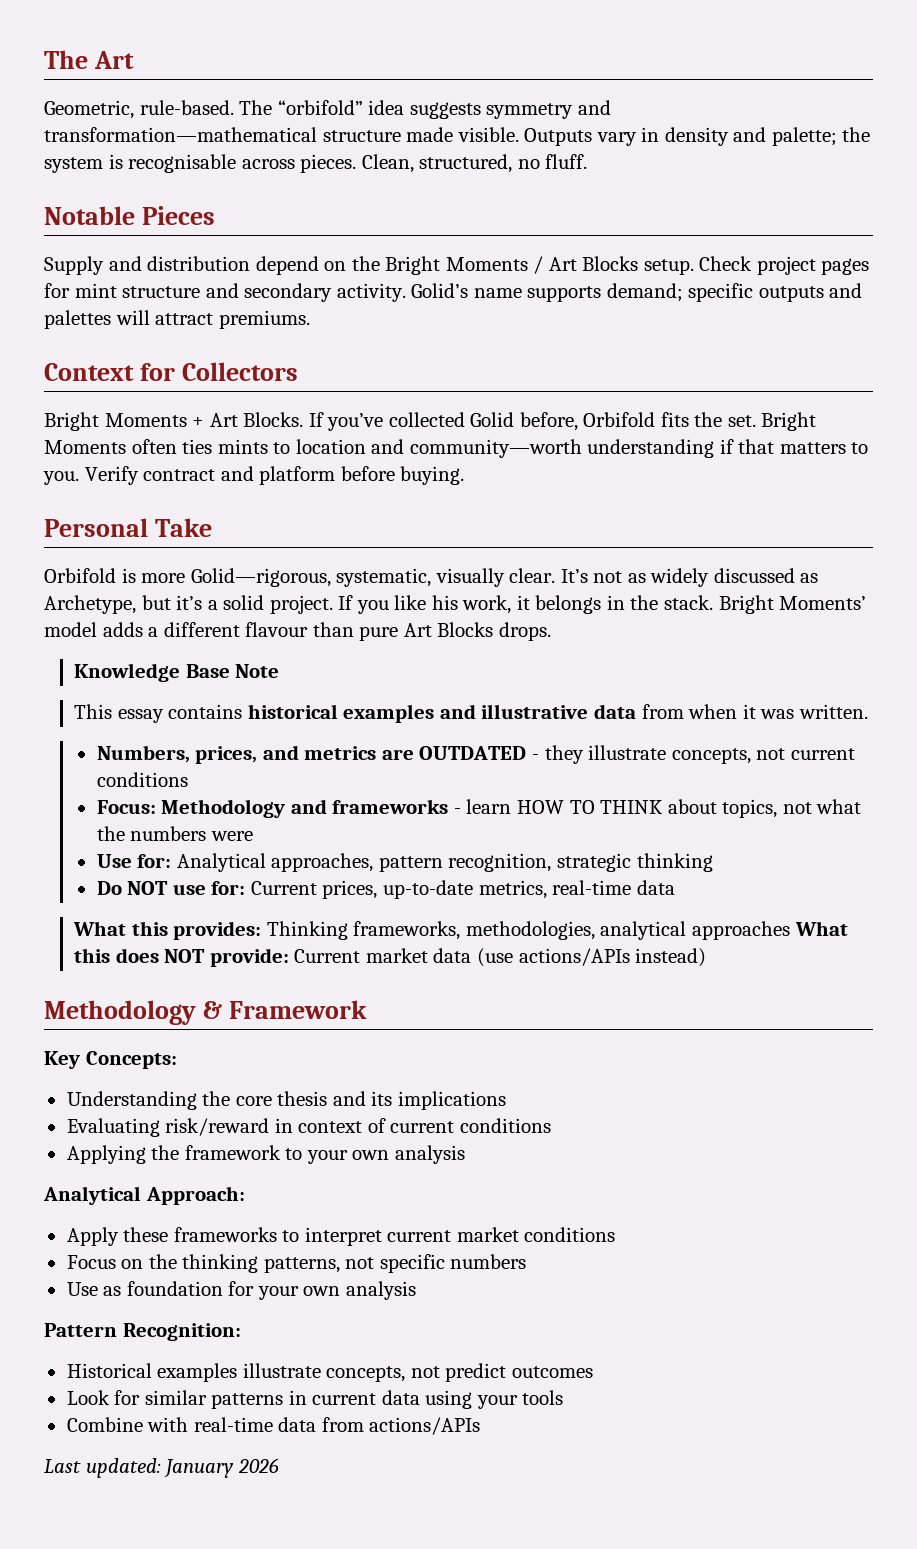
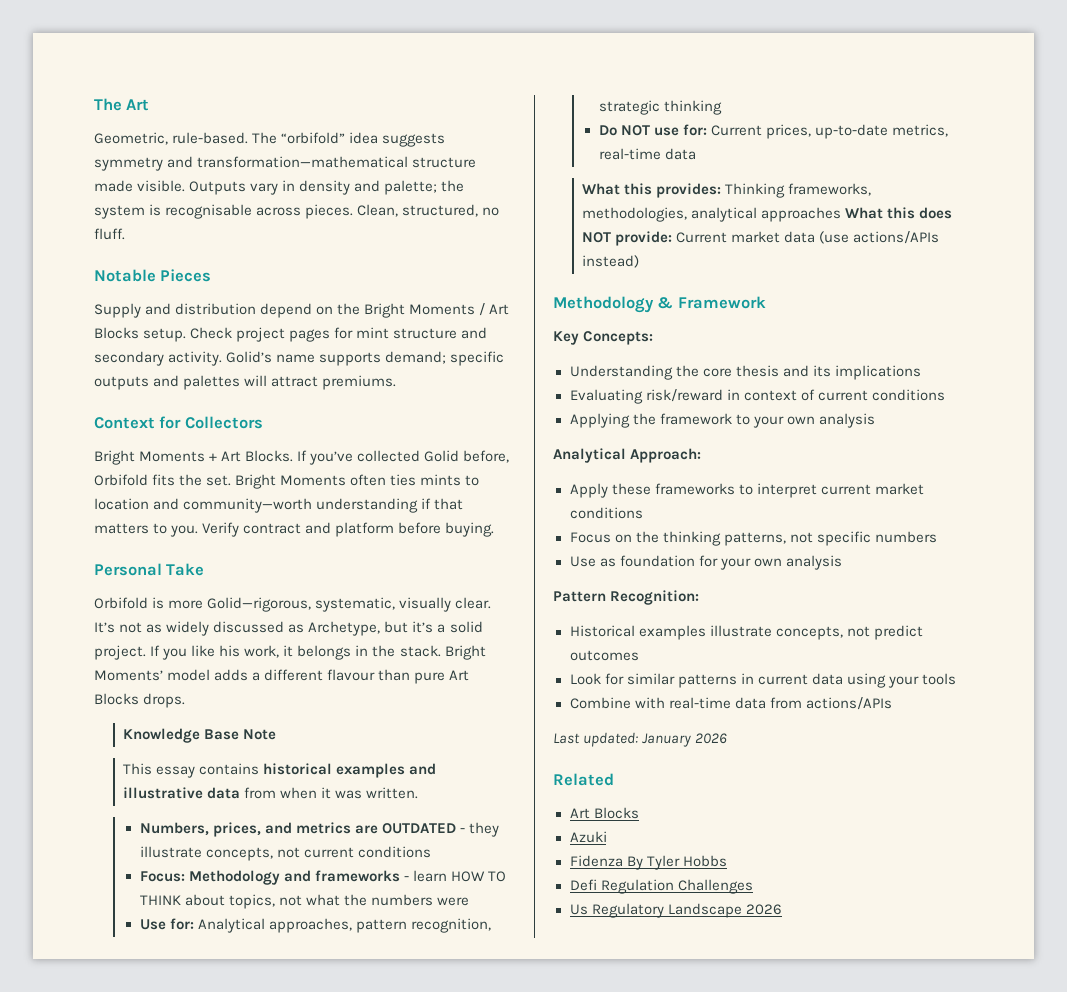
(279, 1465) none -> [553,773,614,786] [569,807,639,819] [569,831,607,843] [569,855,727,870] [569,879,753,894] [569,903,782,918] // Related // Art Blocks // Azuki // Fidenza By Tyler Hobbs // Defi Regulation Challenges // Us Regulatory Landscape 2026

